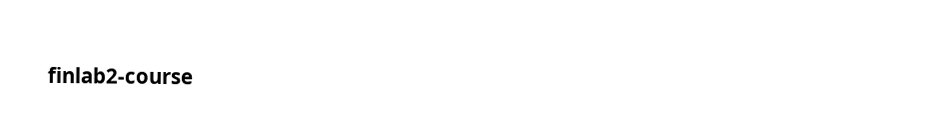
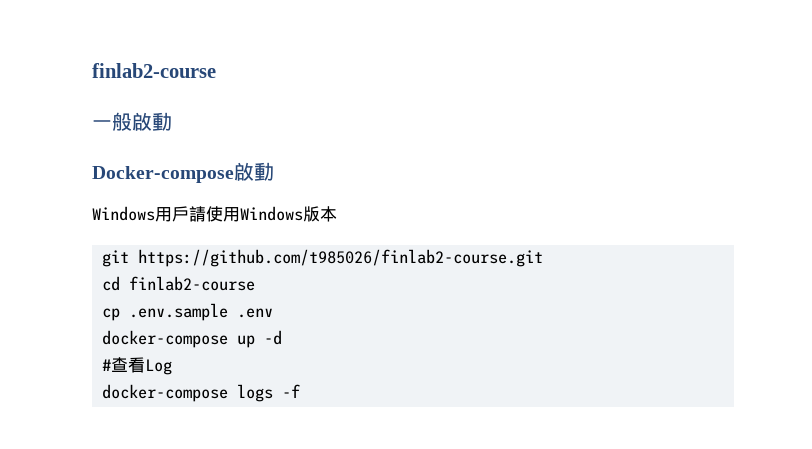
[47,66,193,85] finlab2-course -> [92,63,216,78] [92,112,172,131] [92,162,274,183] [92,206,337,222] [102,249,544,267] [102,276,256,291] [102,303,274,321] [102,330,283,348] [102,357,173,375] [102,384,301,402] finlab2-course // 一般啟動 // Docker-compose啟動 // Windows用戶請使用Windows版本 // git https://github.com/t985026/finlab2-course.git // cd finlab2-course // cp .env.sample .env // docker-compose up -d // #查看Log // docker-compose logs -f

